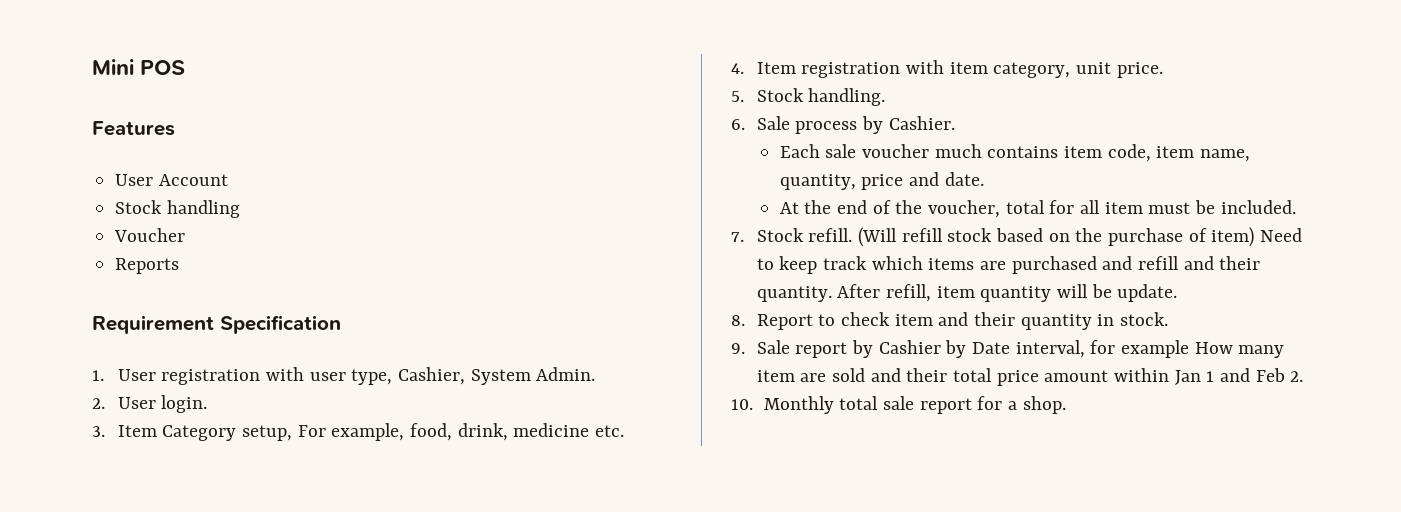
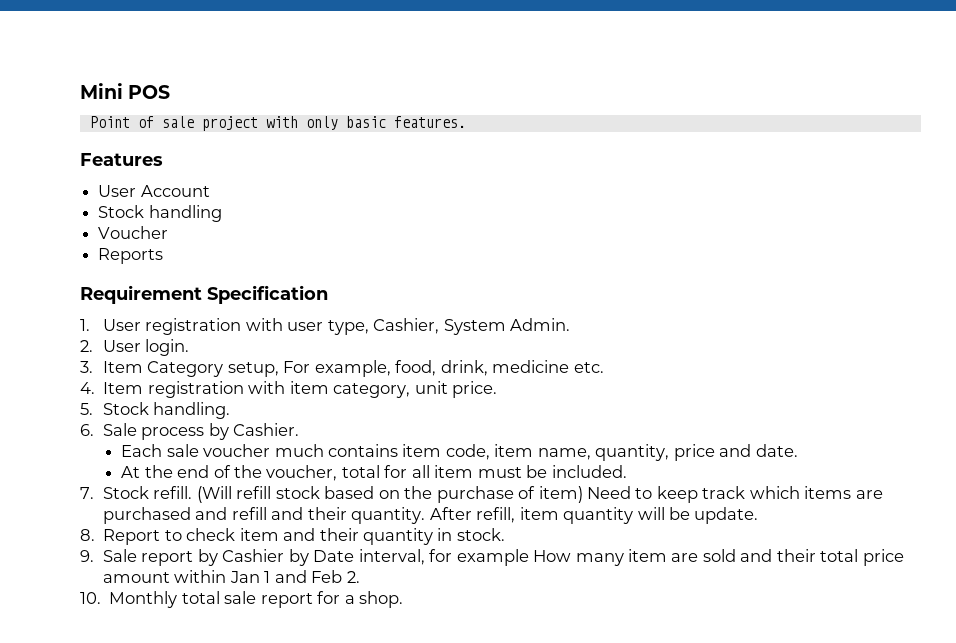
(185, 67) none -> [89,116,466,131] // Point of sale project with only basic features.

